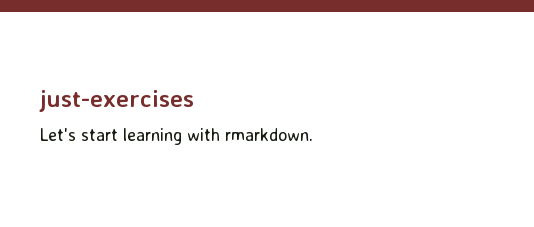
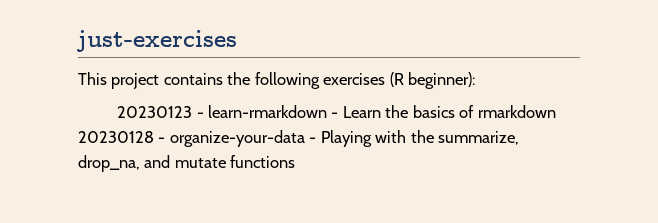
[40,128,313,145] Let's start learning with rmarkdown. -> [78,72,476,89] [117,105,556,118] [78,130,520,147] [78,155,296,172] This project contains the following exercises (R beginner): // 20230123 - learn-rmarkdown - Learn the basics of rmarkdown 20230128 - organize-your-data - Playing with the summarize, drop_na, and mutate functions

